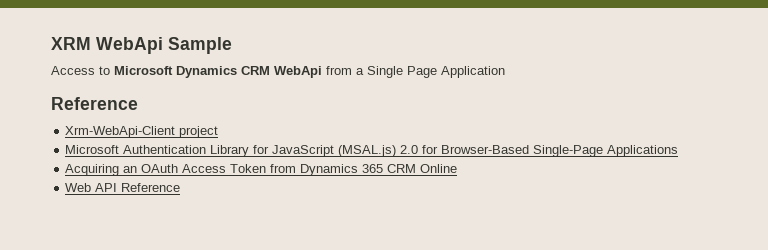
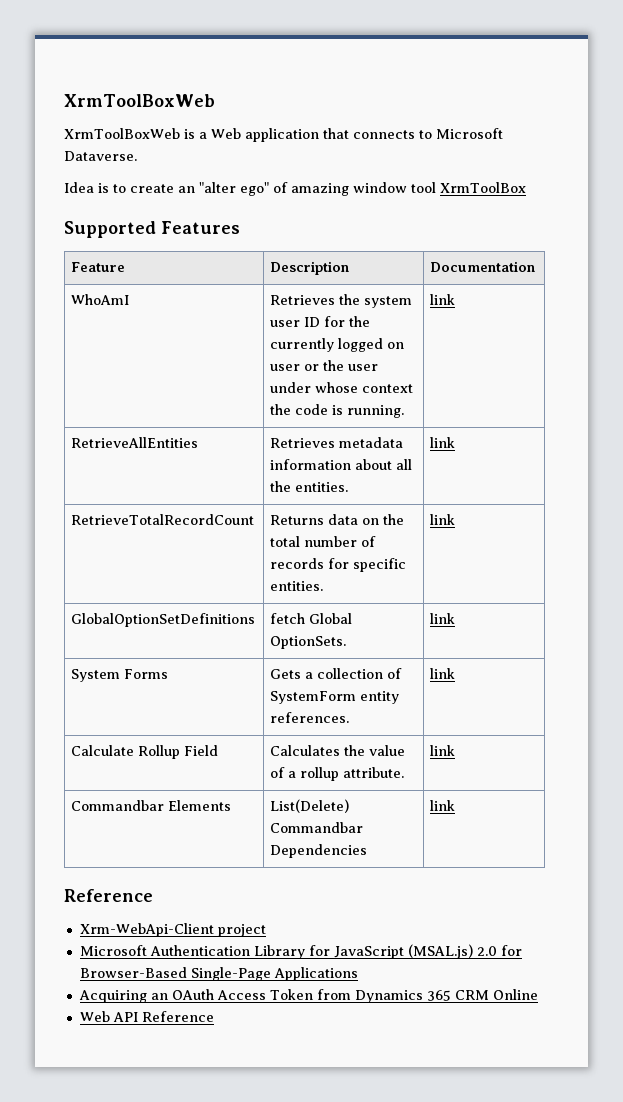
[51,37,232,54] [51,66,505,78] XRM WebApi Sample // Access to Microsoft Dynamics CRM WebApi from a Single Page Application -> [64,94,215,107] [64,128,503,142] [64,151,137,161] [64,182,526,196] [64,221,240,238] [71,262,126,272] [270,261,350,275] [430,261,536,272] [71,294,130,305] [270,294,413,308] [270,316,371,327] [270,338,405,352] [270,360,379,371] [270,382,414,393] [270,404,405,418] [430,294,456,305] [71,437,199,448] [270,437,404,448] [270,459,413,470] [270,481,349,492] [430,437,456,448] [71,514,255,525] [270,514,405,525] [270,536,377,547] [270,558,407,572] [270,581,324,591] [430,514,456,525] [71,613,256,627] [270,613,353,624] [270,636,347,649] [430,613,456,624] [71,669,169,682] [270,668,403,679] [270,691,400,704] [270,712,350,723] [430,668,456,679] [71,745,219,759] [270,745,406,756] [270,767,405,781] [430,745,456,756] [71,800,232,811] [270,799,350,813] [270,822,364,833] [270,844,368,858] [430,800,456,811] XrmToolBoxWeb // XrmToolBoxWeb is a Web application that connects to Microsoft Dataverse. // Idea is to create an "alter ego" of amazing window tool XrmToolBox // Supported Features // Feature | Description | Documentation // WhoAmI | Retrieves the system user ID for the currently logged on user or the user under whose context the code is running. | link // RetrieveAllEntities | Retrieves metadata information about all the entities. | link // RetrieveTotalRecordCount | Returns data on the total number of records for specific entities. | link // GlobalOptionSetDefinitions | fetch Global OptionSets. | link // System Forms | Gets a collection of SystemForm entity references. | link // Calculate Rollup Field | Calculates the value of a rollup attribute. | link // Commandbar Elements | List(Delete) Commandbar Dependencies | link

